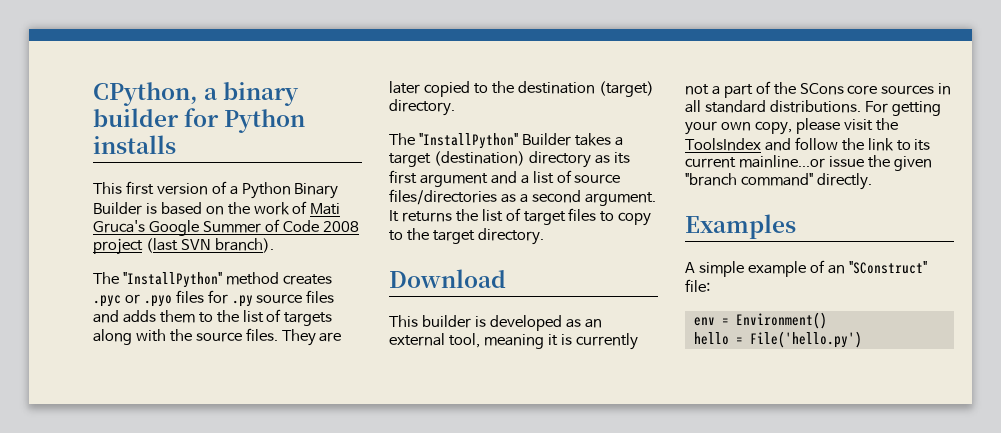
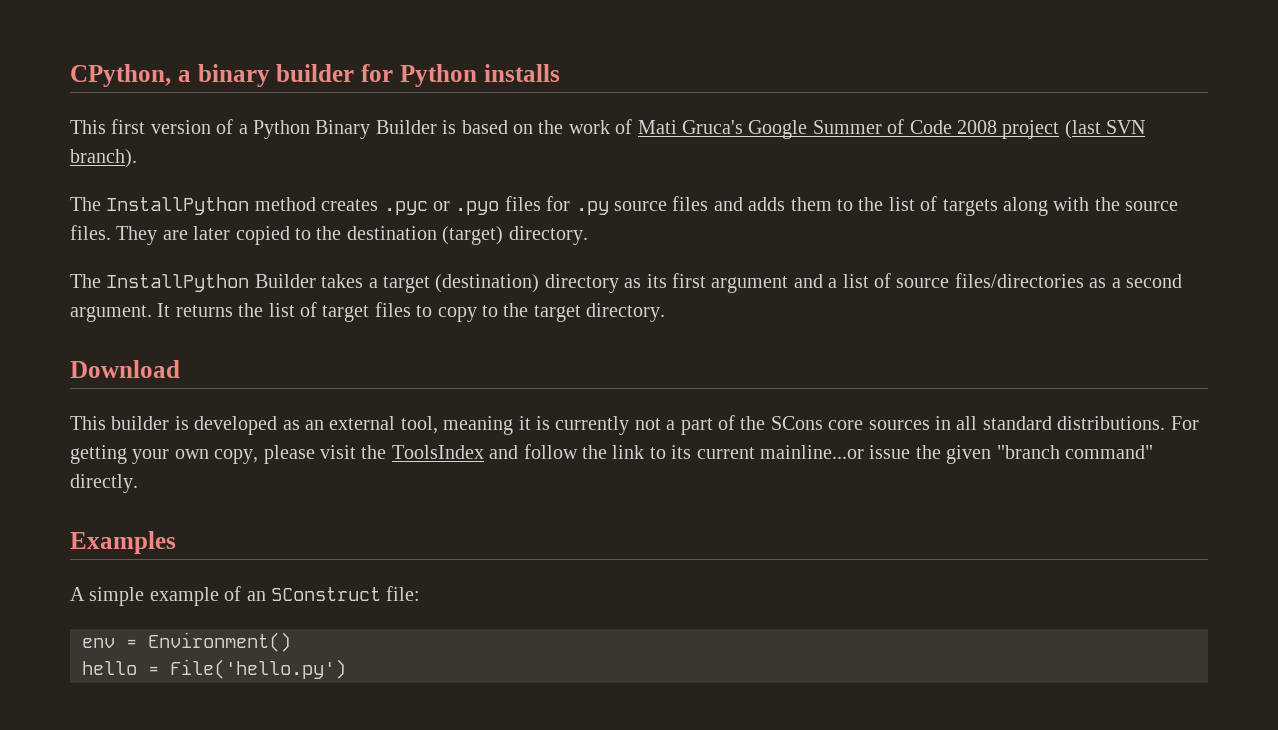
[122,272,222,288] "InstallPython" -> [106,197,250,215] InstallPython
[418,133,518,149] "InstallPython" -> [106,274,250,292] InstallPython
[848,261,927,274] "SConstruct" -> [271,587,381,601] SConstruct

